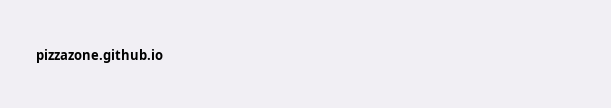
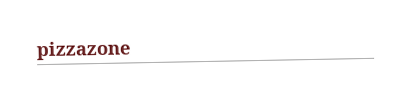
[36,49,163,63] pizzazone.github.io -> [36,40,132,61] pizzazone

